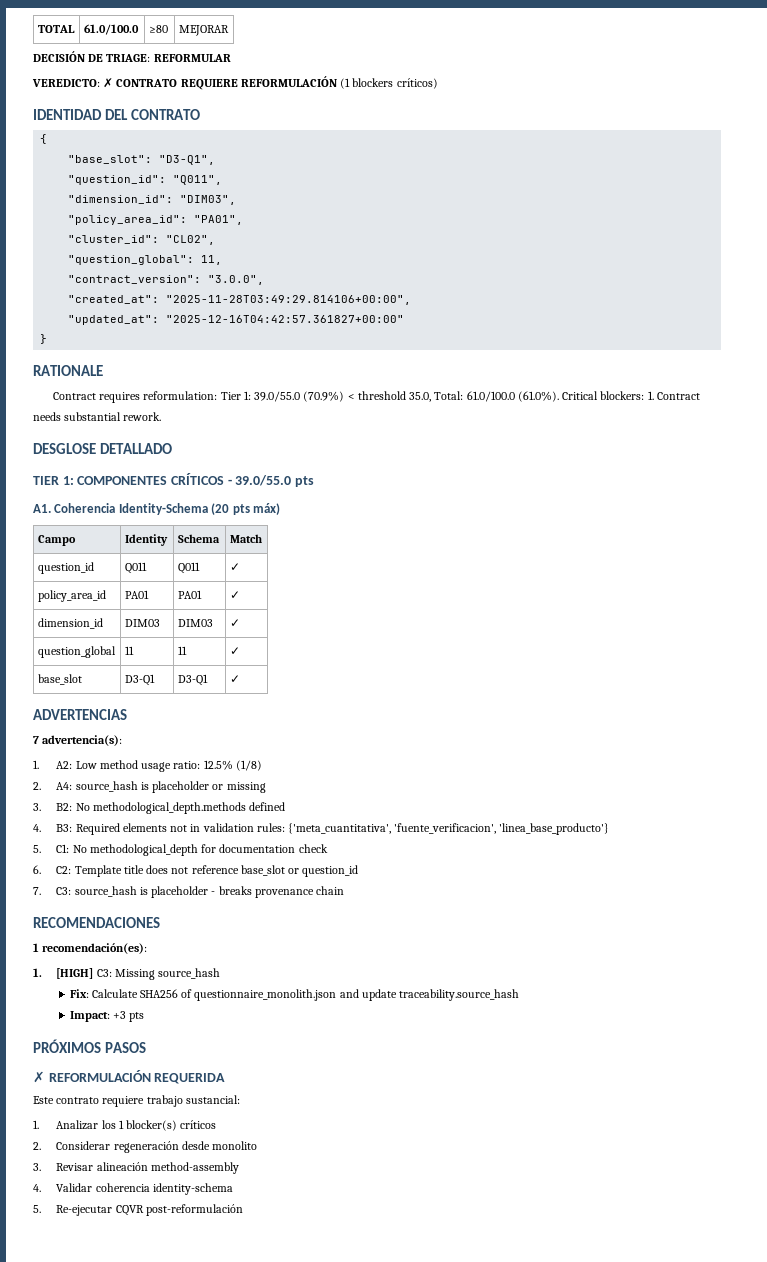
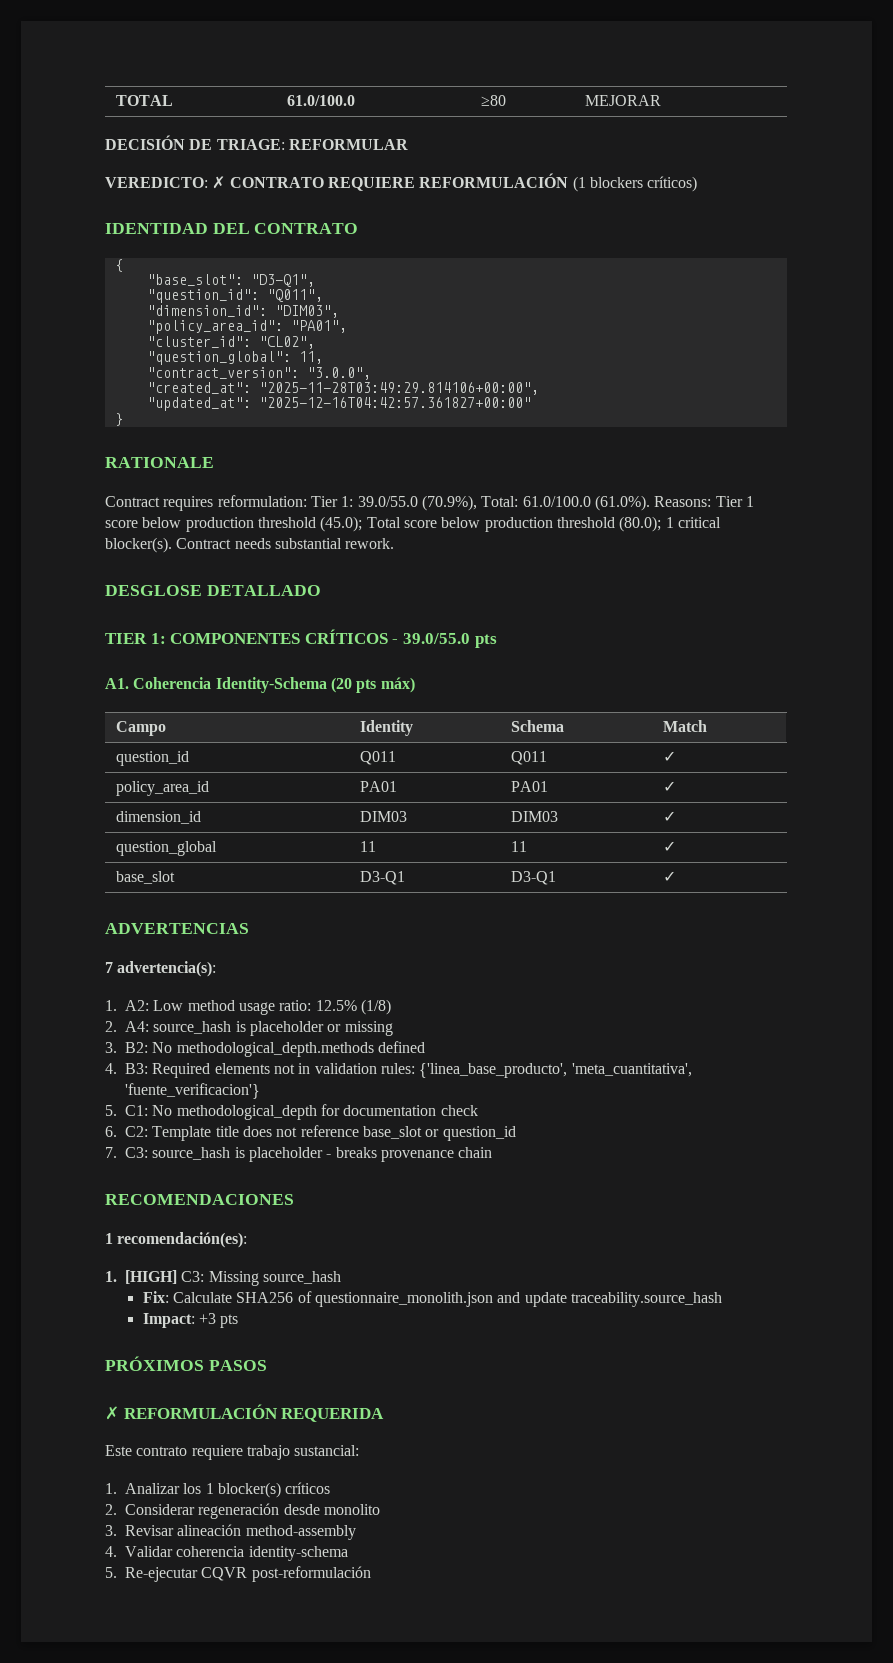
[303,391,654,402] (70.9%) < threshold 35.0, Total: 61.0/100.0 (61.0%). Critical blockers: 1. -> [421,495,754,511] [105,516,721,532] [105,537,172,553] (70.9%), Total: 61.0/100.0 (61.0%). Reasons: Tier 1 score below production threshold (45.0); Total score below production threshold (80.0); 1 critical blocker(s).
[287,823,610,835] {'meta_cuantitativa', 'fuente_verificacion', 'linea_base_producto'} -> [419,1063,692,1078] [125,1083,261,1099] {'linea_base_producto', 'meta_cuantitativa', 'fuente_verificacion'}

